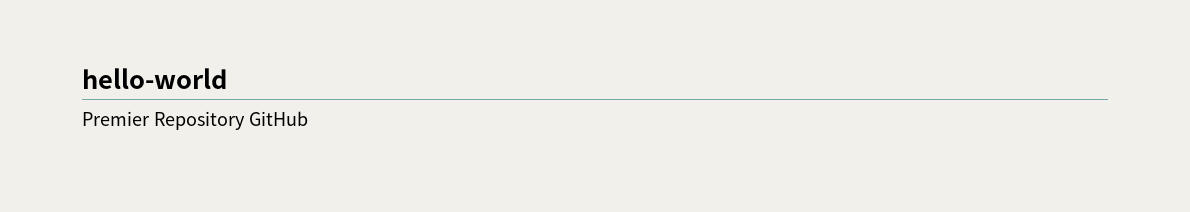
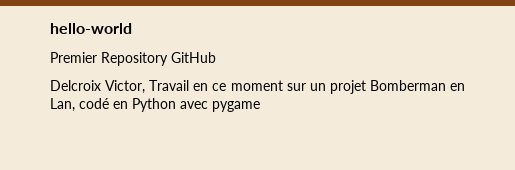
(308, 118) none -> [50,80,466,94] [50,98,260,112] // Delcroix Victor, Travail en ce moment sur un projet Bomberman en Lan, codé en Python avec pygame

